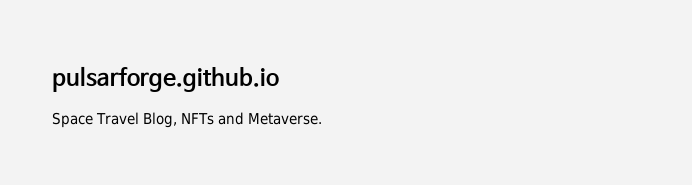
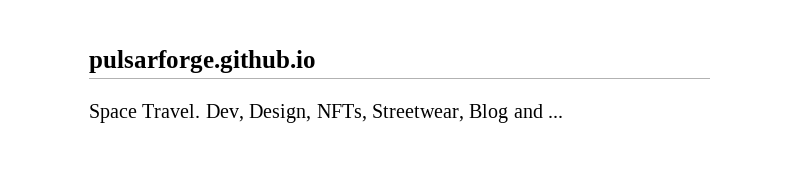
[96,112,322,128] Travel Blog, NFTs and Metaverse. -> [142,104,564,123] Travel. Dev, Design, NFTs, Streetwear, Blog and ...

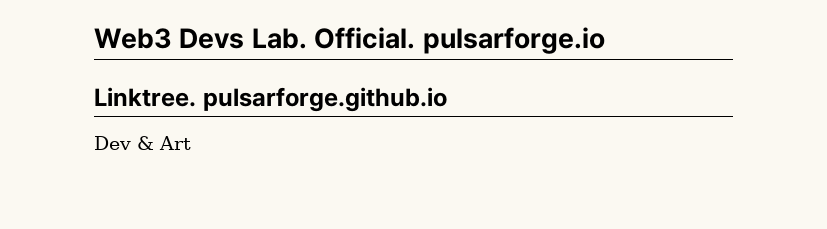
[89,50,316,73] [89,104,564,123] pulsarforge.github.io // Space Travel. Dev, Design, NFTs, Streetwear, Blog and ... -> [94,27,605,54] [94,87,447,112] [94,136,191,150] Web3 Devs Lab. Official. pulsarforge.io // Linktree. pulsarforge.github.io // Dev & Art

